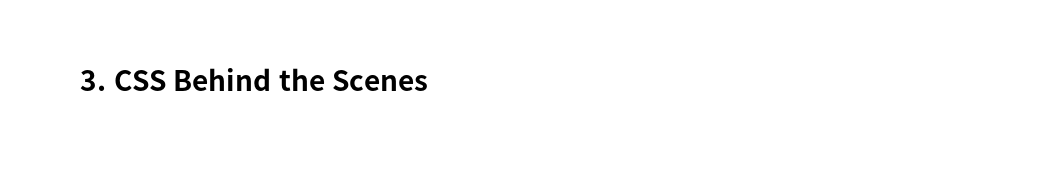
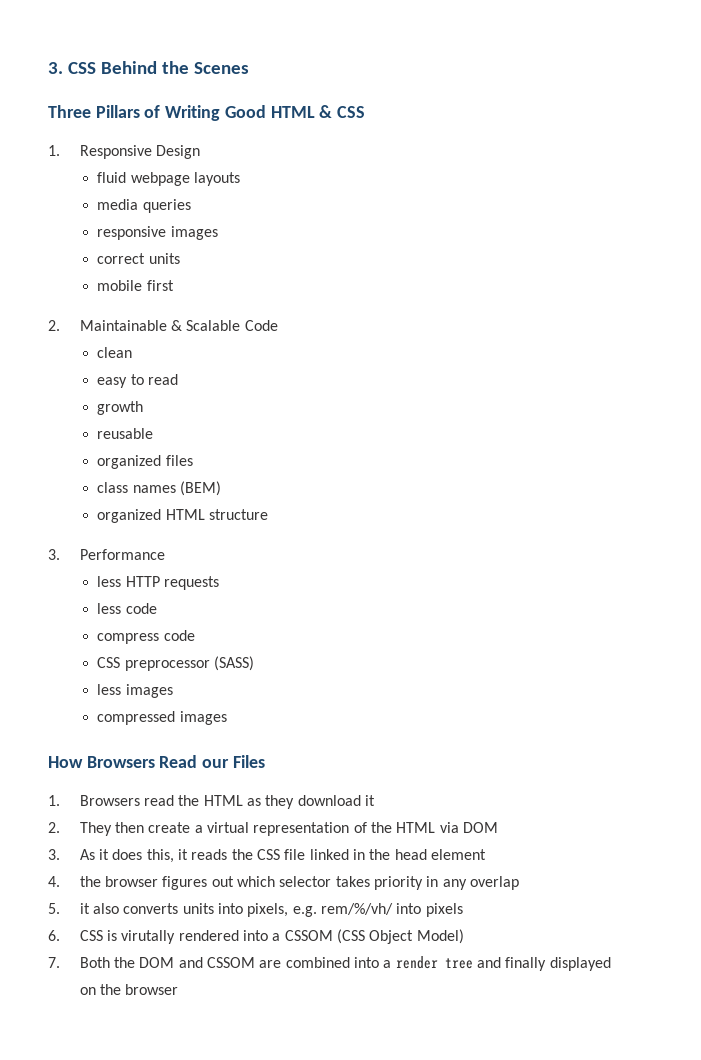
(429, 80) none -> [48,105,366,121] [48,145,201,159] [97,172,240,186] [97,199,191,213] [97,226,218,240] [97,253,180,264] [97,280,174,291] [48,320,278,331] [97,347,133,358] [97,374,178,388] [97,401,144,415] [97,428,154,439] [97,455,193,469] [97,481,221,496] [97,509,268,523] [48,549,165,560] [97,576,219,590] [97,603,157,614] [97,630,195,644] [97,656,254,671] [97,684,173,698] [97,711,227,725] [48,755,265,768] [48,795,375,809] [48,822,498,836] [48,849,486,863] [48,876,519,890] [48,903,463,917] [48,929,464,944] [48,956,611,971] [79,984,179,995] // Three Pillars of Writing Good HTML & CSS // 1. Responsive Design // fluid webpage layouts // media queries // responsive images // correct units // mobile first // 2. Maintainable & Scalable Code // clean // easy to read // growth // reusable // organized files // class names (BEM) // organized HTML structure // 3. Performance // less HTTP requests // less code // compress code // CSS preprocessor (SASS) // less images // compressed images // How Browsers Read our Files // 1. Browsers read the HTML as they download it // 2. They then create a virtual representation of the HTML via DOM // 3. As it does this, it reads the CSS file linked in the head element // 4. the browser figures out which selector takes priority in any overlap // 5. it also converts units into pixels, e.g. rem/%/vh/ into pixels // 6. CSS is virutally rendered into a CSSOM (CSS Object Model) // 7. Both the DOM and CSSOM are combined into a render tree and finally displayed on the browser

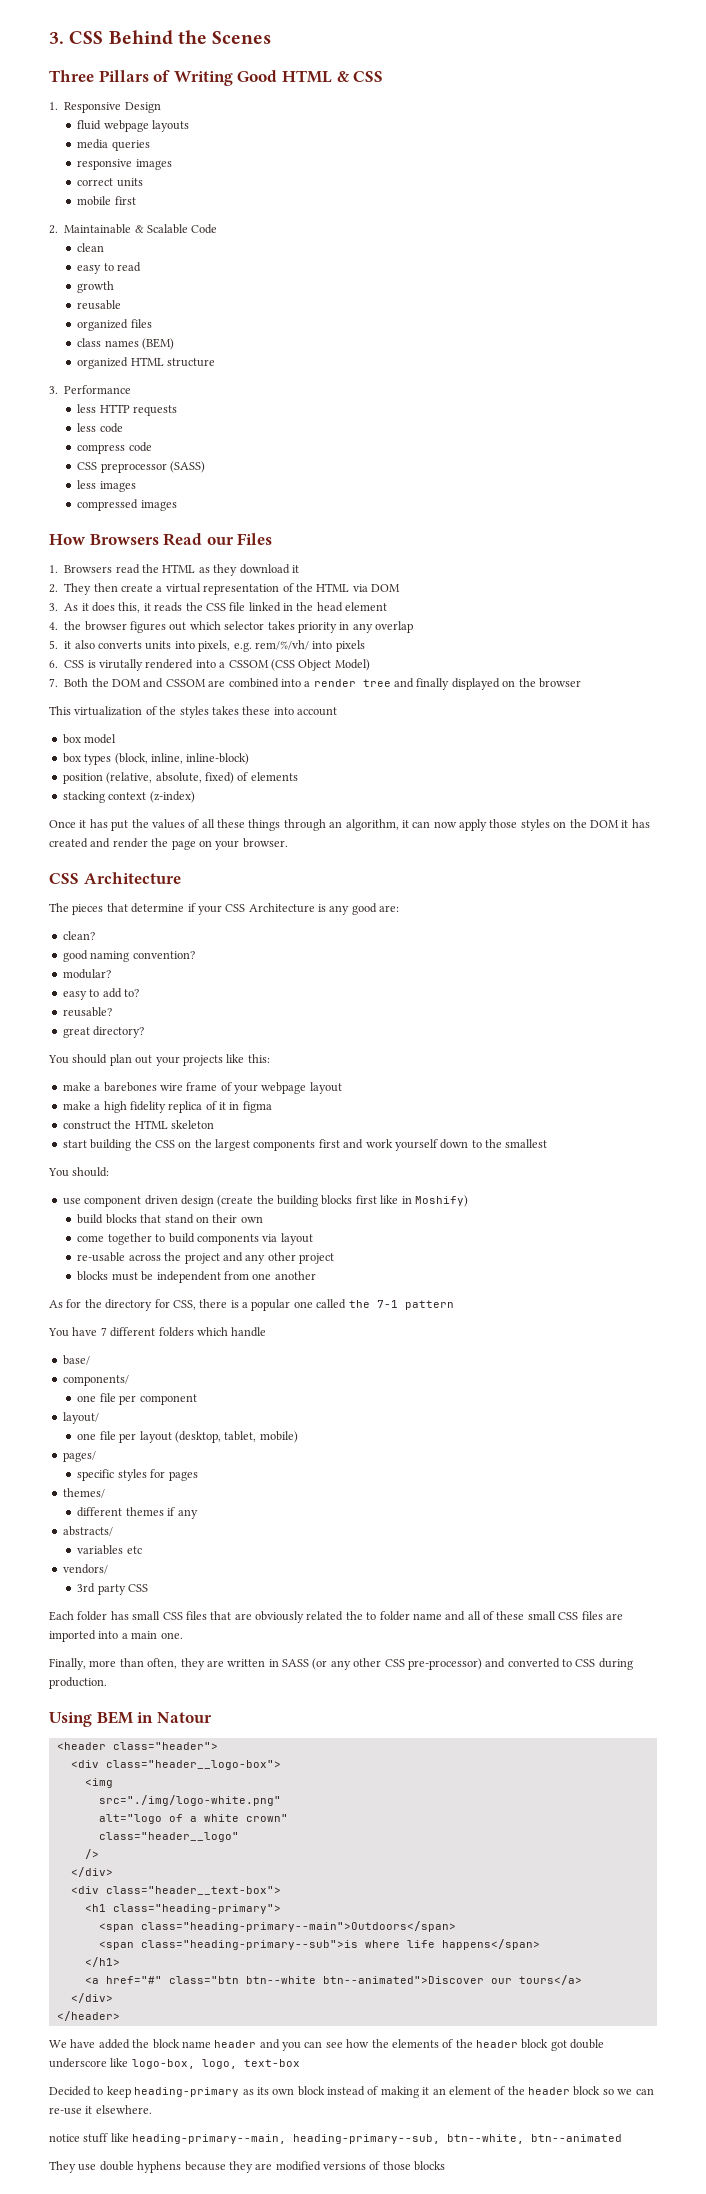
(179, 989) none -> [49,706,337,718] [62,734,117,744] [62,753,250,765] [62,772,298,784] [62,791,195,803] [49,819,650,831] [49,838,288,850] [49,872,181,884] [49,903,400,915] [62,931,95,940] [62,950,195,962] [62,969,111,979] [62,988,139,1000] [62,1007,112,1017] [62,1026,145,1038] [48,1054,270,1066] [62,1082,342,1094] [62,1101,272,1113] [62,1120,214,1130] [62,1139,548,1151] [48,1167,110,1177] [62,1195,468,1207] [77,1214,263,1224] [77,1233,313,1245] [77,1252,335,1264] [77,1271,316,1283] [49,1299,454,1311] [48,1327,267,1337] [62,1355,90,1365] [62,1375,129,1386] [77,1393,197,1405] [62,1412,99,1424] [77,1431,298,1443] [62,1451,96,1462] [77,1469,198,1481] [62,1488,105,1498] [77,1507,198,1519] [62,1526,113,1536] [77,1545,142,1555] [62,1564,108,1574] [77,1583,149,1595] [49,1611,623,1623] [49,1630,183,1642] [49,1658,633,1670] [49,1677,107,1689] [49,1711,212,1727] [56,1742,218,1750] [70,1760,281,1770] [84,1778,113,1788] [98,1795,281,1806] [98,1814,288,1824] [98,1832,239,1842] [84,1849,99,1859] [70,1867,113,1877] [70,1886,281,1895] [84,1904,281,1914] [98,1921,456,1932] [98,1939,540,1950] [84,1957,120,1967] [84,1975,582,1985] [70,1993,113,2003] [56,2011,120,2021] [49,2039,605,2051] [49,2058,300,2069] [49,2086,654,2098] [49,2105,152,2115] [49,2133,623,2144] [49,2161,446,2173] // This virtualization of the styles takes these into account // box model // box types (block, inline, inline-block) // position (relative, absolute, fixed) of elements // stacking context (z-index) // Once it has put the values of all these things through an algorithm, it can now apply those styles on the DOM it has created and render the page on your browser. // CSS Architecture // The pieces that determine if your CSS Architecture is any good are: // clean? // good naming convention? // modular? // easy to add to? // reusable? // great directory? // You should plan out your projects like this: // make a barebones wire frame of your webpage layout // make a high fidelity replica of it in figma // construct the HTML skeleton // start building the CSS on the largest components first and work yourself down to the smallest // You should: // use component driven design (create the building blocks first like in Moshify) // build blocks that stand on their own // come together to build components via layout // re-usable across the project and any other project // blocks must be independent from one another // As for the directory for CSS, there is a popular one called the 7-1 pattern // You have 7 different folders which handle // base/ // components/ // one file per component // layout/ // one file per layout (desktop, tablet, mobile) // pages/ // specific styles for pages // themes/ // different themes if any // abstracts/ // variables etc // vendors/ // 3rd party CSS // Each folder has small CSS files that are obviously related the to folder name and all of these small CSS files are imported into a main one. // Finally, more than often, they are written in SASS (or any other CSS pre-processor) and converted to CSS during production. // Using BEM in Natour // <header class="header"> // <div class="header__logo-box"> // <img // src="./img/logo-white.png" // alt="logo of a white crown" // class="header__logo" // /> // </div> // <div class="header__text-box"> // <h1 class="heading-primary"> // <span class="heading-primary--main">Outdoors</span> // <span class="heading-primary--sub">is where life happens</span> // </h1> // <a href="#" class="btn btn--white btn--animated">Discover our tours</a> // </div> // </header> // We have added the block name header and you can see how the elements of the header block got double underscore like logo-box, logo, text-box // Decided to keep heading-primary as its own block instead of making it an element of the header block so we can re-use it elsewhere. // notice stuff like heading-primary--main, heading-primary--sub, btn--white, btn--animated // They use double hyphens because they are modified versions of those blocks

